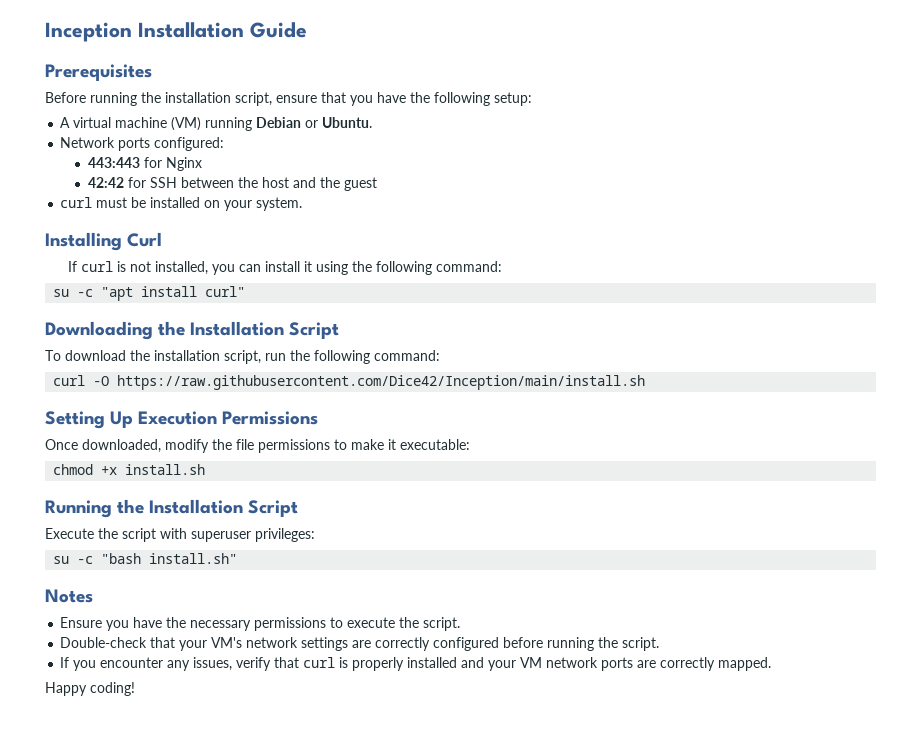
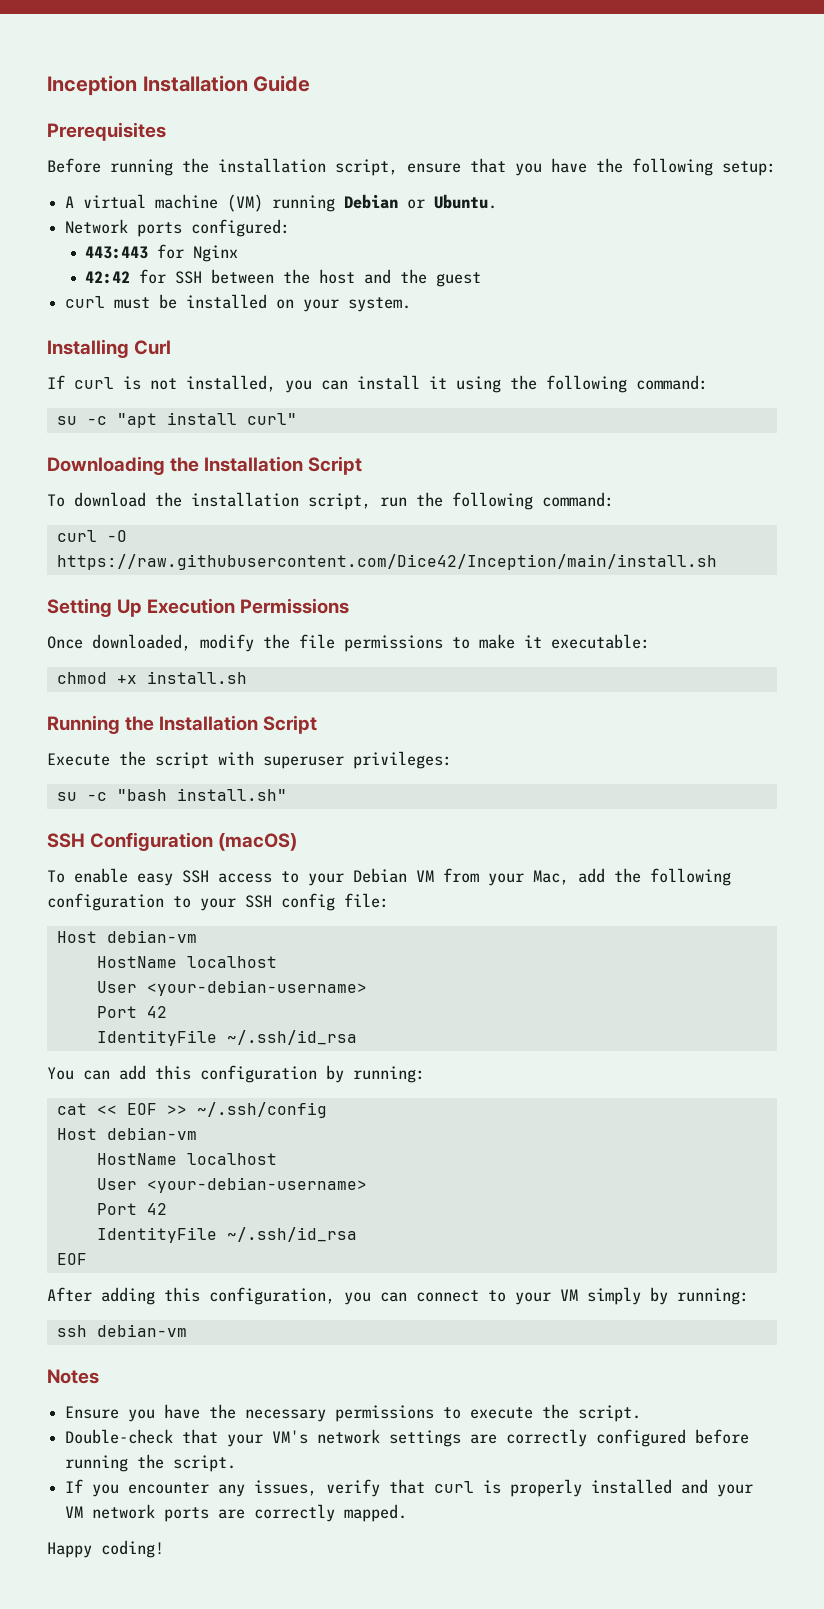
(238, 558) none -> [47,832,298,851] [47,868,731,886] [47,893,389,911] [56,930,197,943] [96,956,277,968] [96,980,367,996] [96,1006,167,1018] [96,1030,357,1046] [47,1065,425,1083] [56,1102,327,1118] [56,1127,197,1140] [96,1153,277,1165] [96,1177,367,1193] [96,1203,167,1215] [96,1227,357,1243] [56,1253,87,1265] [47,1287,749,1305] [56,1324,187,1337] // SSH Configuration (macOS) // To enable easy SSH access to your Debian VM from your Mac, add the following configuration to your SSH config file: // Host debian-vm // HostName localhost // User <your-debian-username> // Port 42 // IdentityFile ~/.ssh/id_rsa // You can add this configuration by running: // cat << EOF >> ~/.ssh/config // Host debian-vm // HostName localhost // User <your-debian-username> // Port 42 // IdentityFile ~/.ssh/id_rsa // EOF // After adding this configuration, you can connect to your VM simply by running: // ssh debian-vm

